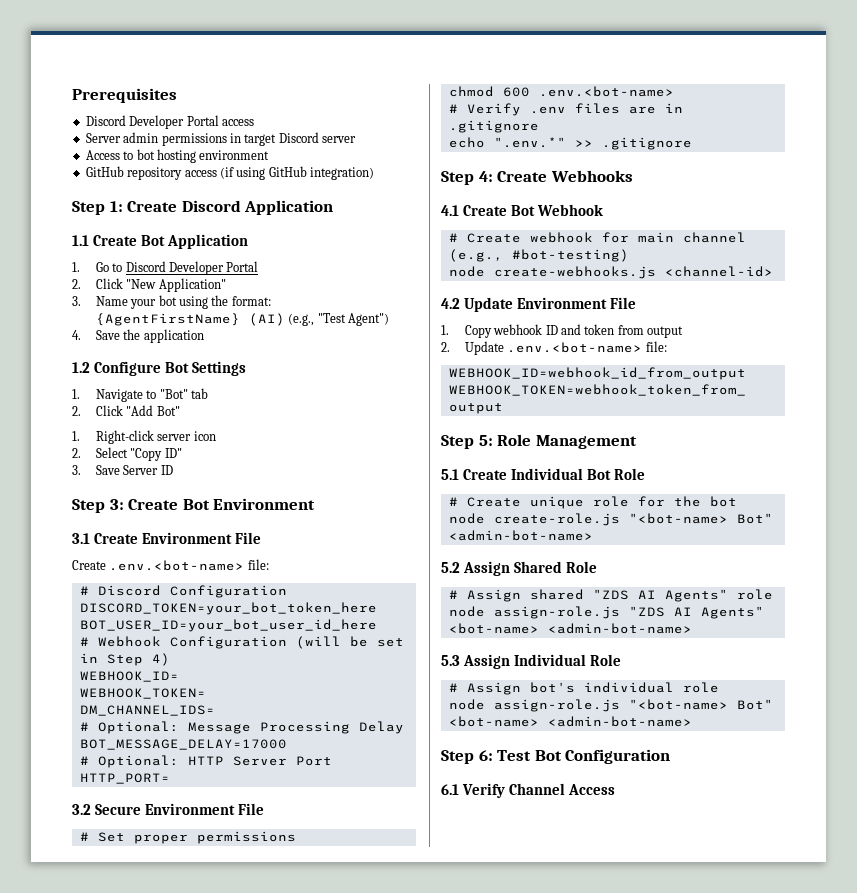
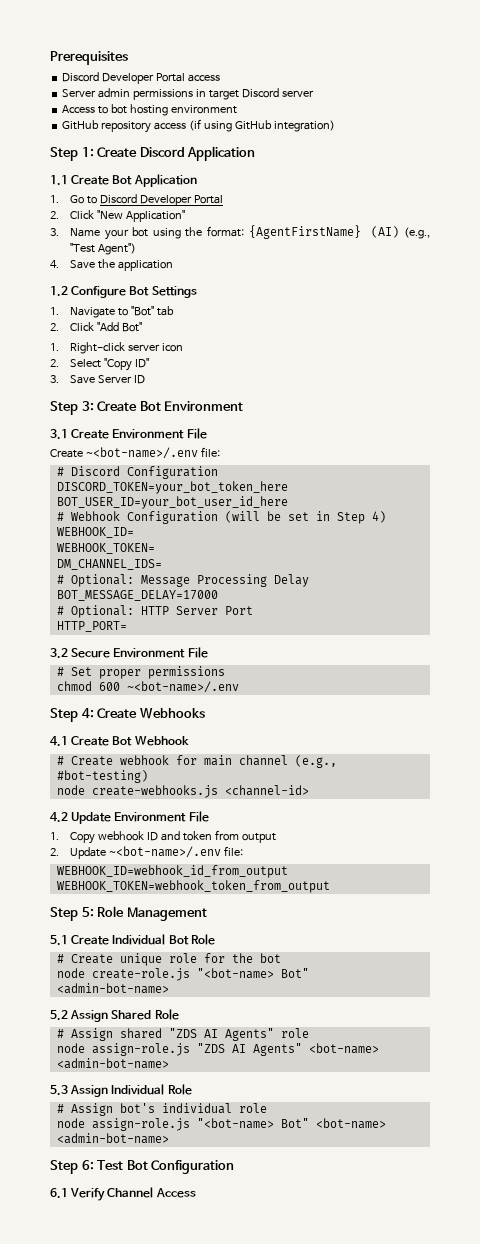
[109,560,245,571] .env.<bot-name> -> [85,447,198,459] ~<bot-name>/.env
[538,86,674,97] [448,103,683,116] [448,120,539,133] [448,137,692,150] .env.<bot-name> // # Verify .env files are in .gitignore // echo ".env.*" >> .gitignore -> [126,681,239,693] ~<bot-name>/.env
[507,342,643,353] .env.<bot-name> -> [108,846,221,858] ~<bot-name>/.env

